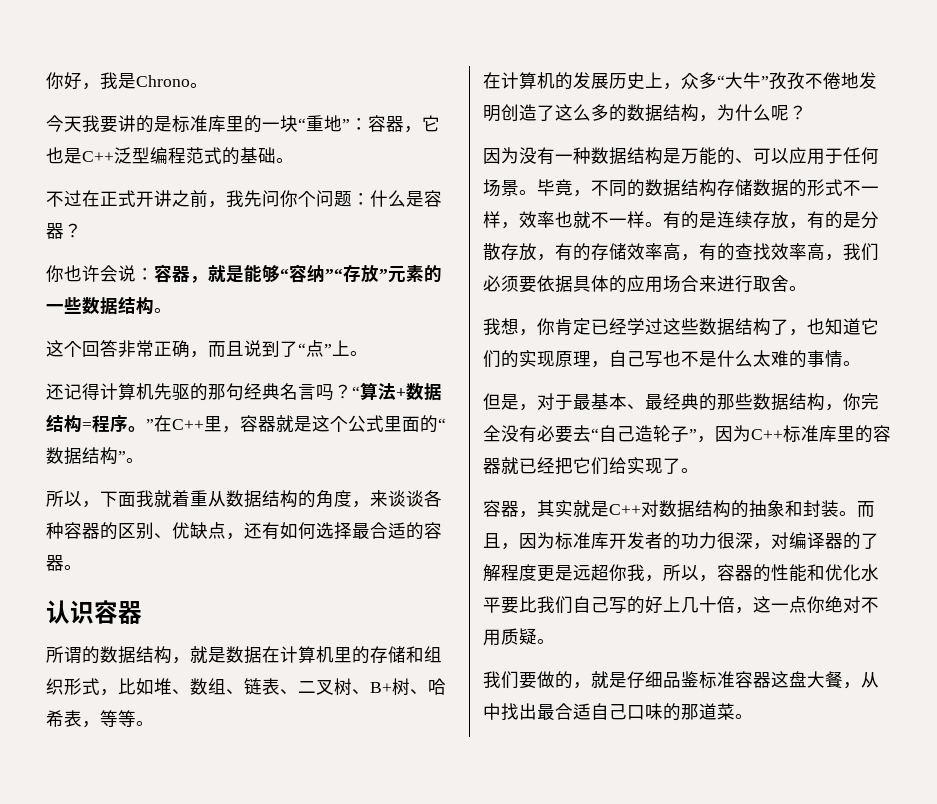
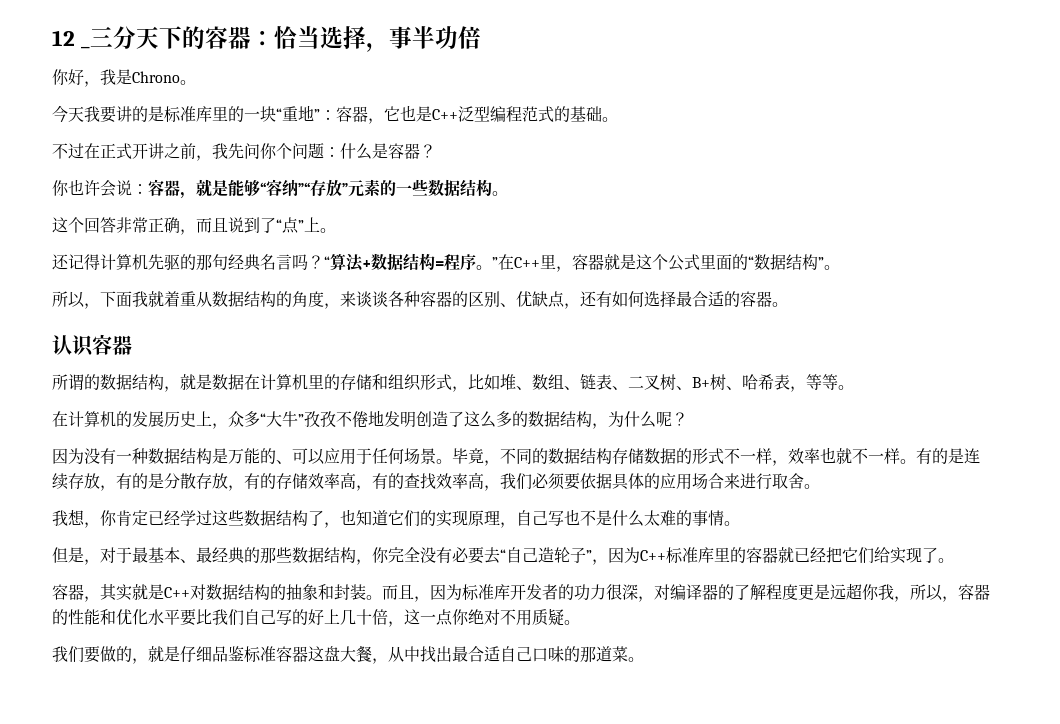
(46, 80) none -> [52,30,75,46] [81,26,482,52] 12 _三分天下的容器：恰当选择，事半功倍 //

